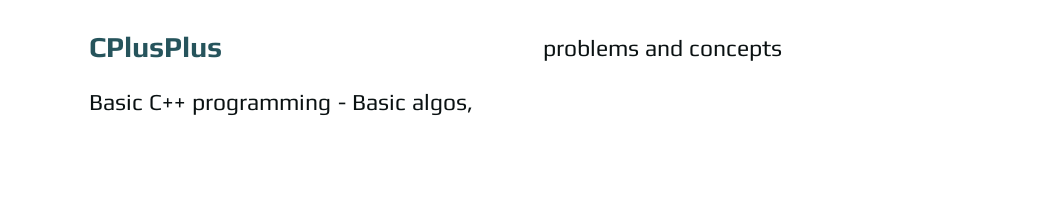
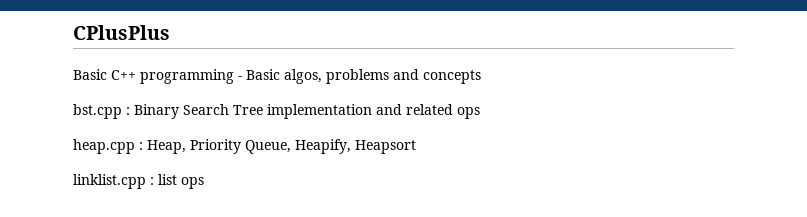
(783, 51) none -> [73,104,480,119] [73,139,416,154] [73,174,204,189] // bst.cpp : Binary Search Tree implementation and related ops // heap.cpp : Heap, Priority Queue, Heapify, Heapsort // linklist.cpp : list ops

